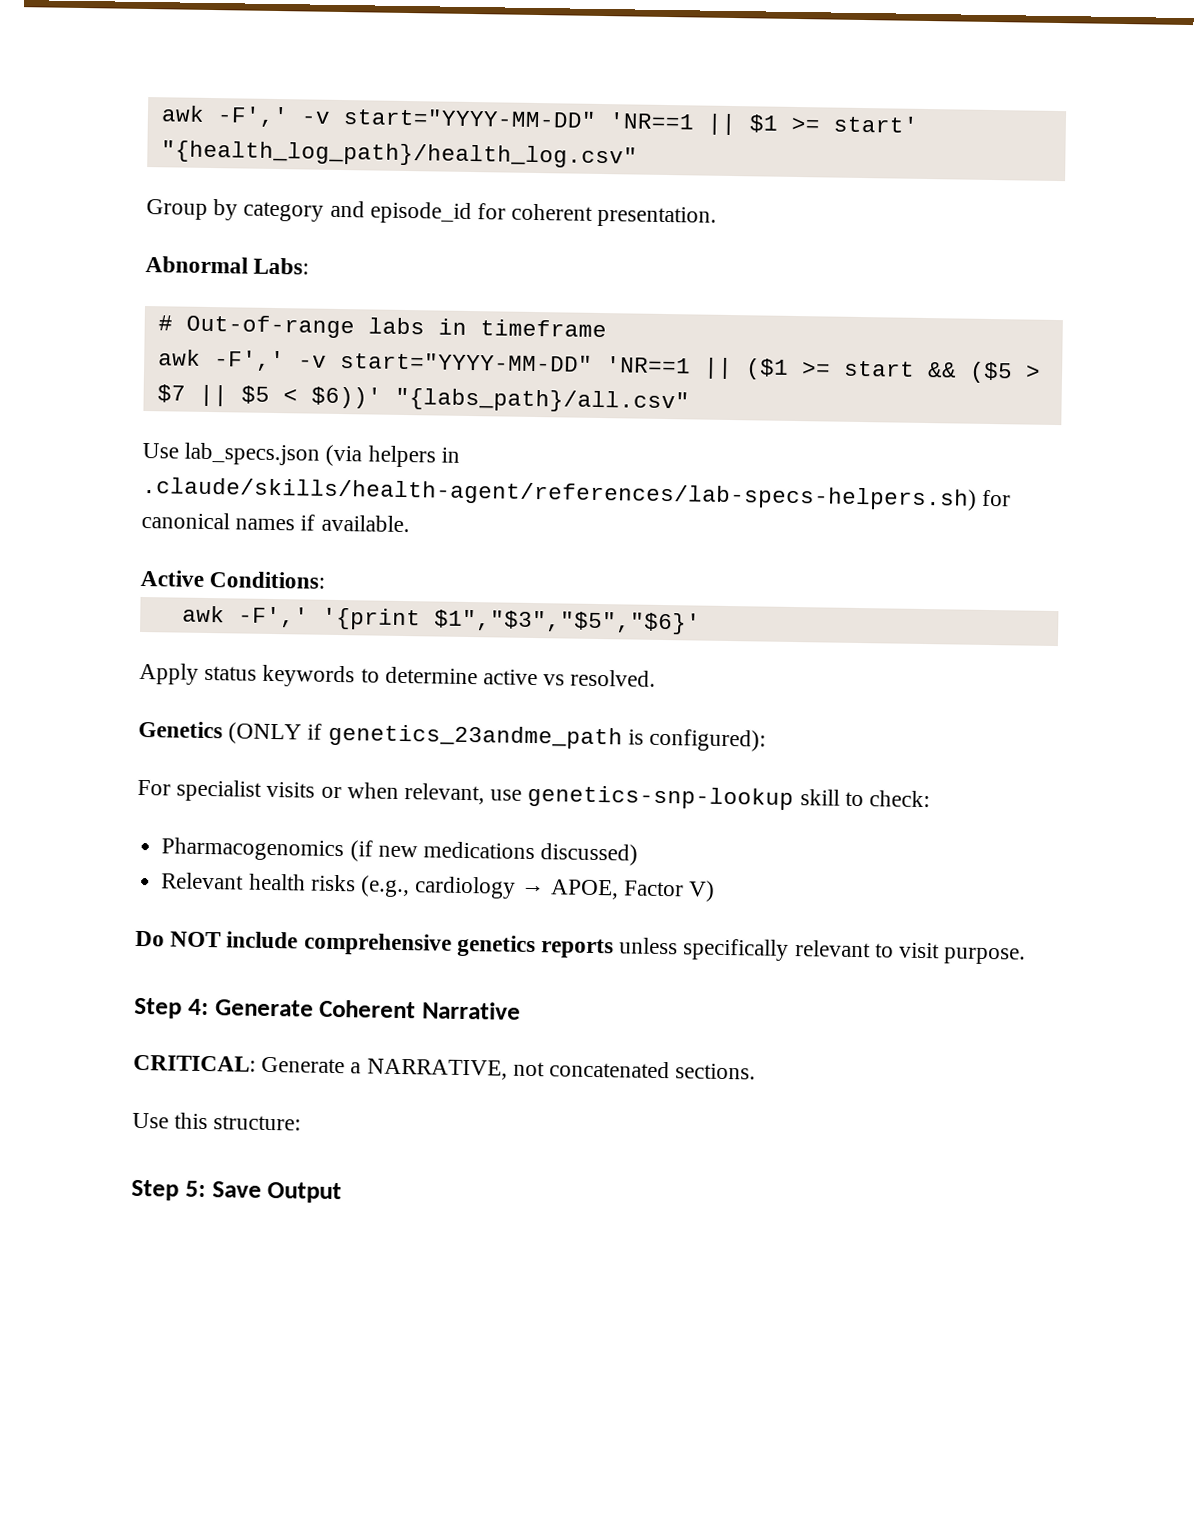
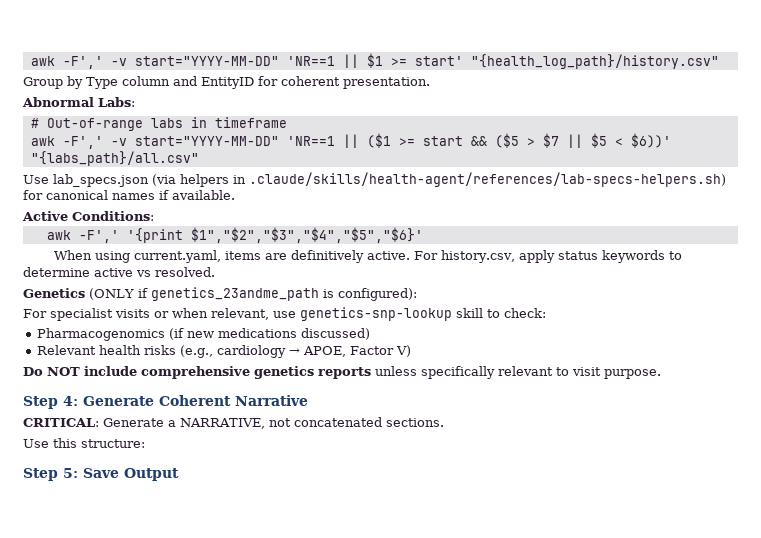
[160,140,638,169] "{health_log_path}/health_log.csv" -> [470,54,719,69] "{health_log_path}/history.csv"
[243,200,472,225] category and episode_id -> [86,76,254,89] Type column and EntityID
[433,609,701,635] [139,662,199,685] $1","$3","$5","$6}' // Apply -> [190,227,423,243] [54,250,556,263] $1","$2","$3","$4","$5","$6}' // When using current.yaml, items are definitively active. For history.csv, apply

